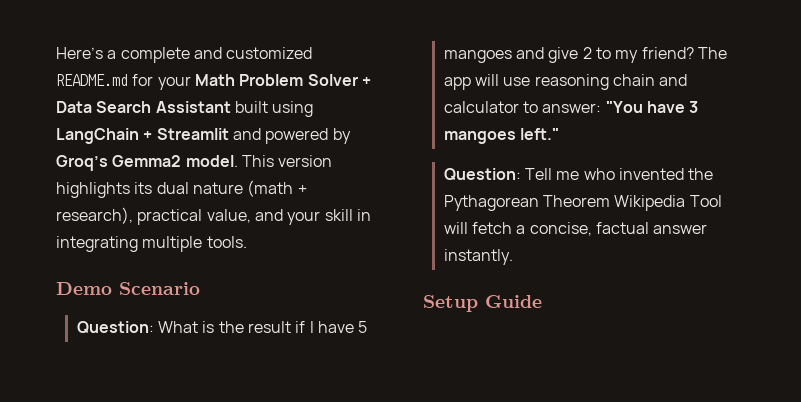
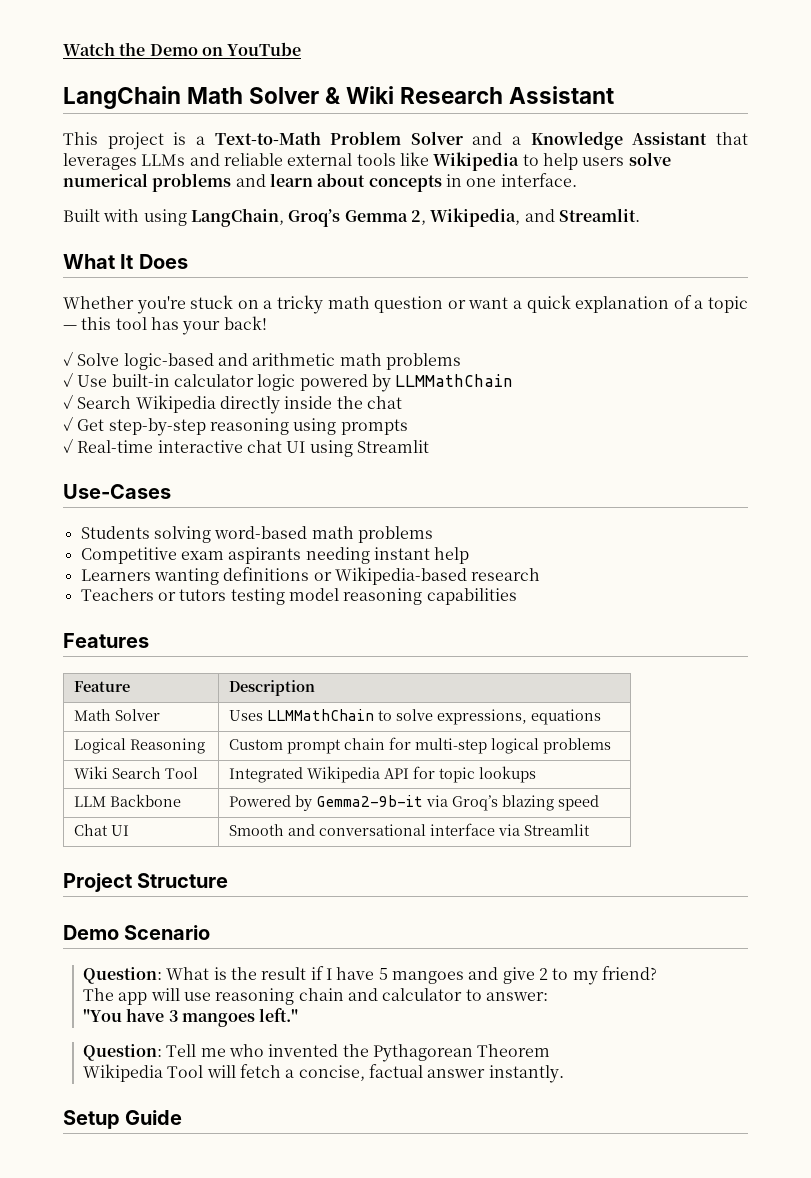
[56,47,313,63] [56,74,371,90] [56,101,314,117] [56,128,351,144] [56,155,333,171] [56,180,307,198] [56,207,371,225] [56,236,247,252] Here’s a complete and customized README.md for your Math Problem Solver + Data Search Assistant built using LangChain + Streamlit and powered by Groq’s Gemma2 model. This version highlights its dual nature (math + research), practical value, and your skill in integrating multiple tools. -> [63,42,302,56] [63,86,615,109] [63,131,748,150] [63,152,671,171] [63,173,577,192] [63,208,640,227] [63,254,188,269] [63,295,749,314] [63,316,267,335] [63,351,461,370] [63,372,514,392] [63,394,402,414] [63,416,408,436] [63,438,429,457] [63,484,171,499] [80,526,433,543] [80,547,470,564] [80,567,541,585] [80,588,517,605] [63,633,149,648] [74,681,131,692] [229,680,316,696] [74,709,161,721] [229,709,602,725] [74,738,206,754] [229,737,612,754] [74,766,199,779] [229,766,537,783] [74,794,182,807] [229,795,600,811] [74,824,130,836] [229,823,591,836] [63,873,229,892] Watch the Demo on YouTube // LangChain Math Solver & Wiki Research Assistant // This project is a Text-to-Math Problem Solver and a Knowledge Assistant that leverages LLMs and reliable external tools like Wikipedia to help users solve numerical problems and learn about concepts in one interface. // Built with using LangChain, Groq’s Gemma 2, Wikipedia, and Streamlit. // What It Does // Whether you're stuck on a tricky math question or want a quick explanation of a topic — this tool has your back! // ✓ Solve logic-based and arithmetic math problems // ✓ Use built-in calculator logic powered by LLMMathChain // ✓ Search Wikipedia directly inside the chat // ✓ Get step-by-step reasoning using prompts // ✓ Real-time interactive chat UI using Streamlit // Use-Cases // Students solving word-based math problems // Competitive exam aspirants needing instant help // Learners wanting definitions or Wikipedia-based research // Teachers or tutors testing model reasoning capabilities // Features // Feature | Description // Math Solver | Uses LLMMathChain to solve expressions, equations // Logical Reasoning | Custom prompt chain for multi-step logical problems // Wiki Search Tool | Integrated Wikipedia API for topic lookups // LLM Backbone | Powered by Gemma2-9b-it via Groq’s blazing speed // Chat UI | Smooth and conversational interface via Streamlit // Project Structure
(694, 53) none -> (657, 973) //
(602, 108) none -> (549, 996) //
(610, 201) none -> (551, 1050) //

